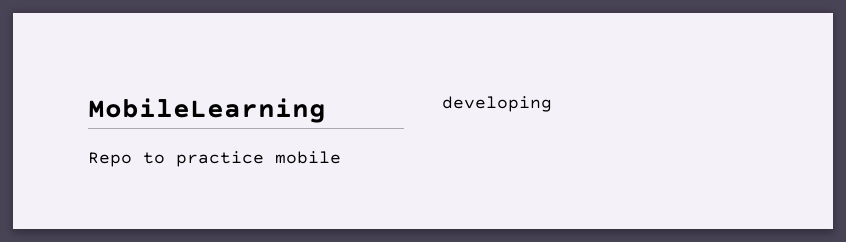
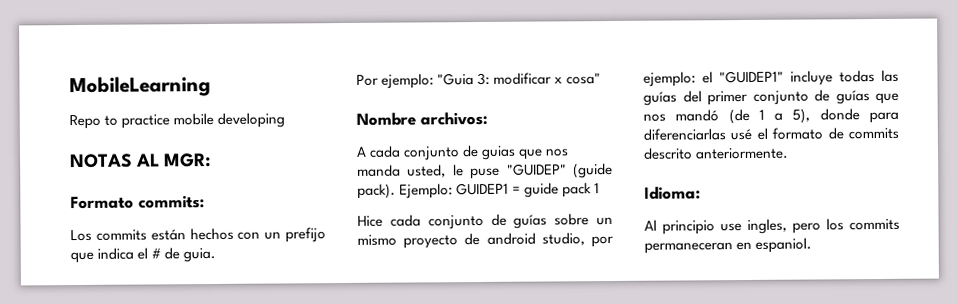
(552, 104) none -> [70,153,212,169] [70,195,205,210] [70,227,327,243] [70,247,217,264] [356,72,602,89] [356,111,488,126] [356,145,570,161] [357,163,613,180] [357,182,601,199] [357,213,613,230] [357,232,614,249] [643,69,899,87] [643,89,899,106] [643,108,899,125] [643,127,899,141] [643,147,790,160] [644,186,701,200] [644,218,900,235] [644,237,813,254] // NOTAS AL MGR: // Formato commits: // Los commits están hechos con un prefijo que indica el # de guia. // Por ejemplo: "Guia 3: modificar x cosa" // Nombre archivos: // A cada conjunto de guias que nos manda usted, le puse "GUIDEP" (guide pack). Ejemplo: GUIDEP1 = guide pack 1 // Hice cada conjunto de guías sobre un mismo proyecto de android studio, por ejemplo: el "GUIDEP1" incluye todas las guías del primer conjunto de guías que nos mandó (de 1 a 5), donde para diferenciarlas usé el formato de commits descrito anteriormente. // Idioma: // Al principio use ingles, pero los commits permaneceran en espaniol.

